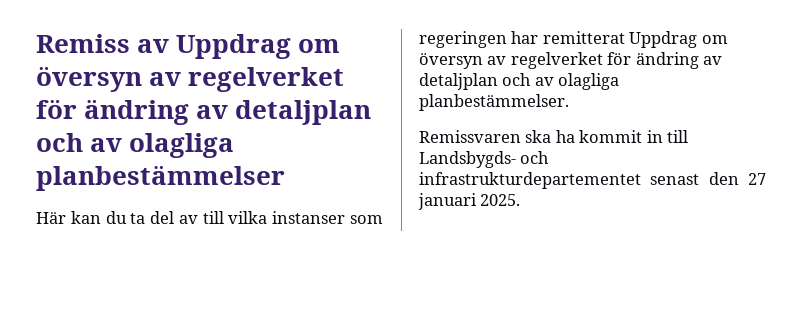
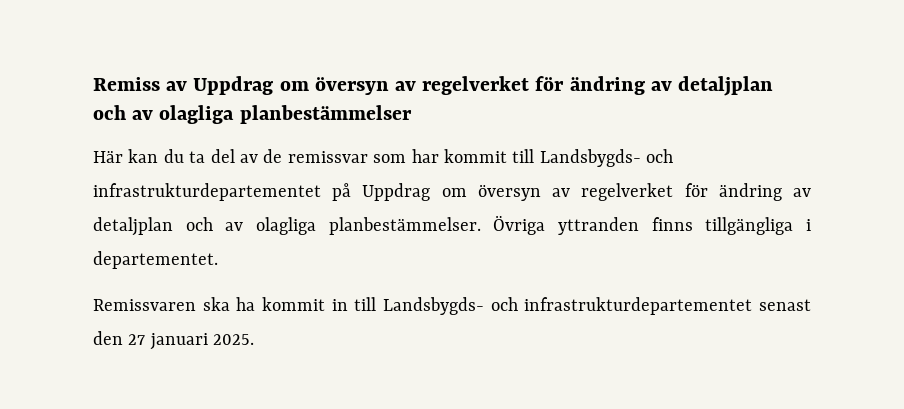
[202,211,383,224] [419,31,625,48] till vilka instanser som regeringen har remitterat -> [263,149,674,167] [93,183,352,201] de remissvar som har kommit till Landsbygds- och infrastrukturdepartementet på
(569, 102) none -> [493,215,811,235] [93,251,218,269] Övriga yttranden finns tillgängliga i departementet.

